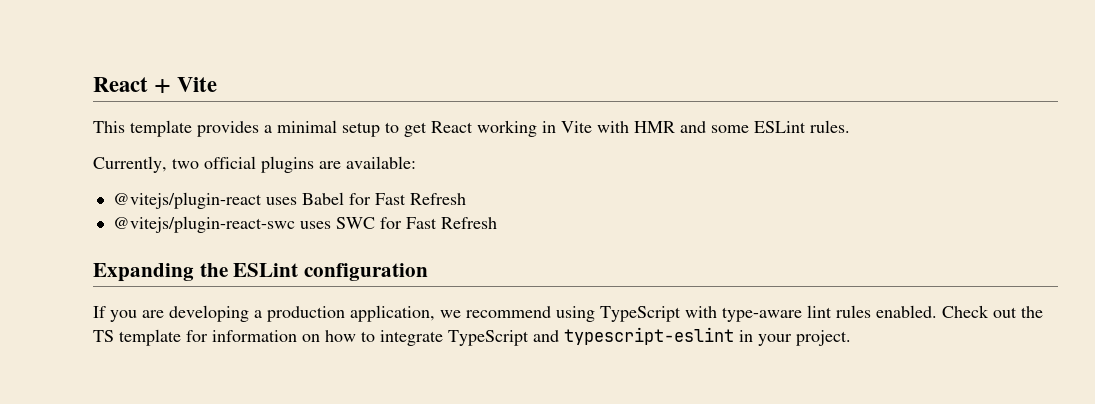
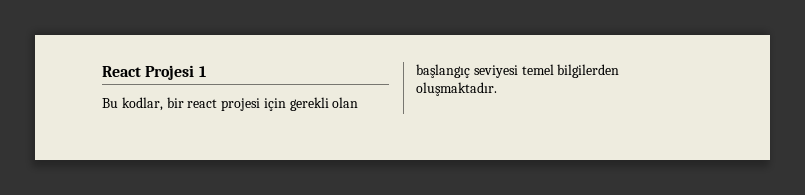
[93,77,218,93] [93,120,850,137] [93,156,416,173] [112,192,466,209] [112,216,497,233] [93,263,429,282] [93,305,1043,322] [93,327,851,346] React + Vite // This template provides a minimal setup to get React working in Vite with HMR and some ESLint rules. // Currently, two official plugins are available: // @vitejs/plugin-react uses Babel for Fast Refresh // @vitejs/plugin-react-swc uses SWC for Fast Refresh // Expanding the ESLint configuration // If you are developing a production application, we recommend using TypeScript with type-aware lint rules enabled. Check out the TS template for information on how to integrate TypeScript and typescript-eslint in your project. -> [102,65,206,80] [102,97,359,111] [416,64,620,78] [416,82,497,96] React Projesi 1 // Bu kodlar, bir react projesi için gerekli olan başlangıç seviyesi temel bilgilerden oluşmaktadır.

